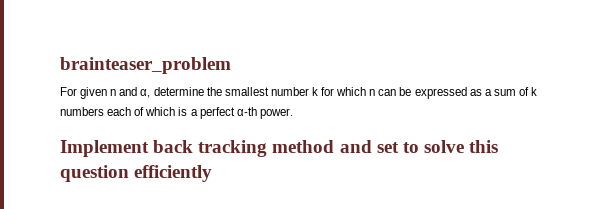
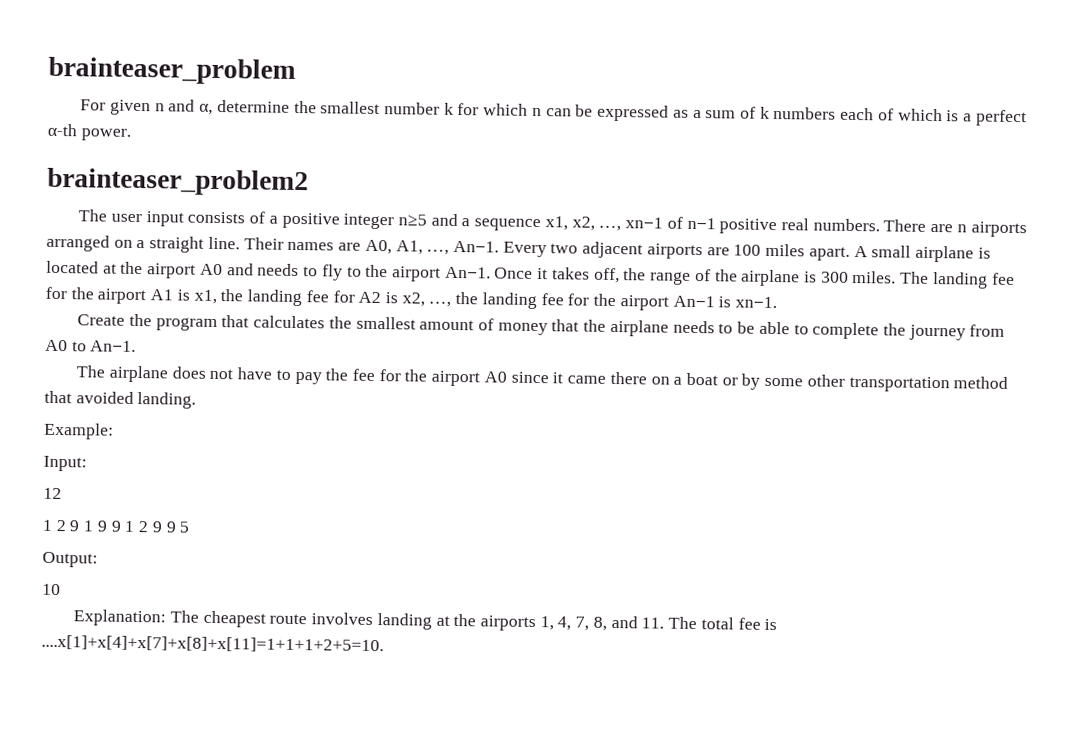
[60,140,499,157] [60,165,213,182] Implement back tracking method and set to solve this question efficiently -> [47,167,309,197] [78,209,1027,238] [46,234,991,263] [46,260,1015,289] [45,286,777,311] [77,313,1006,341] [45,339,137,352] [76,365,1009,393] [44,390,197,409] [44,422,114,440] [43,455,87,472] [43,487,62,500] [42,519,191,533] [42,551,98,568] [42,583,61,596] [73,609,778,632] [41,634,384,654] brainteaser_problem2 // The user input consists of a positive integer n≥5 and a sequence x1, x2, …, xn−1 of n−1 positive real numbers. There are n airports arranged on a straight line. Their names are A0, A1, …, An−1. Every two adjacent airports are 100 miles apart. A small airplane is located at the airport A0 and needs to fly to the airport An−1. Once it takes off, the range of the airplane is 300 miles. The landing fee for the airport A1 is x1, the landing fee for A2 is x2, …, the landing fee for the airport An−1 is xn−1. // Create the program that calculates the smallest amount of money that the airplane needs to be able to complete the journey from A0 to An−1. // The airplane does not have to pay the fee for the airport A0 since it came there on a boat or by some other transportation method that avoided landing. // Example: // Input: // 12 // 1 2 9 1 9 9 1 2 9 9 5 // Output: // 10 // Explanation: The cheapest route involves landing at the airports 1, 4, 7, 8, and 11. The total fee is ....x[1]+x[4]+x[7]+x[8]+x[11]=1+1+1+2+5=10.

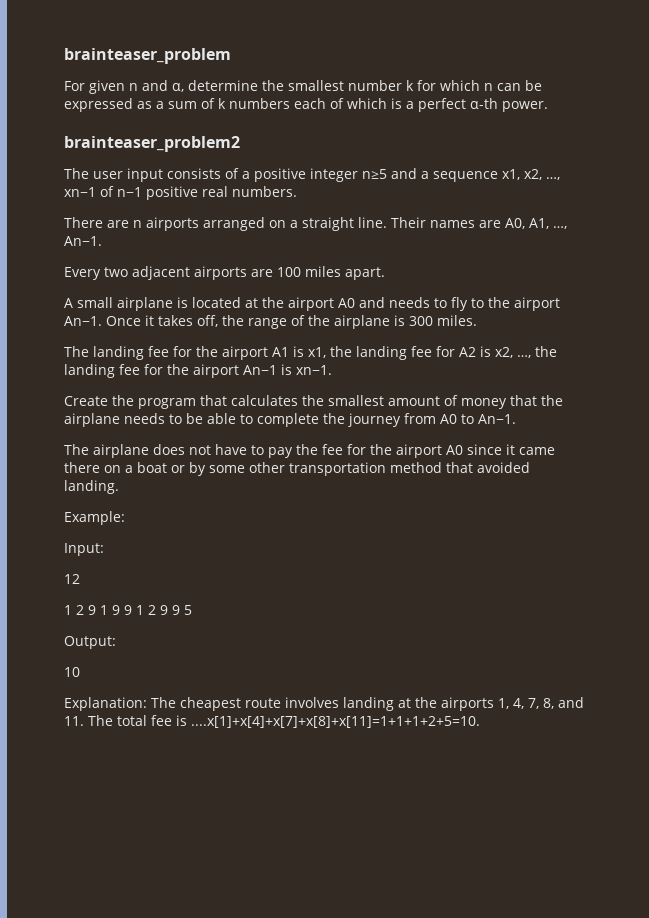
(880, 225) none -> (297, 191) //
(499, 246) none -> (102, 241) //
(850, 253) none -> (385, 273) //
(897, 277) none -> (477, 320) //

